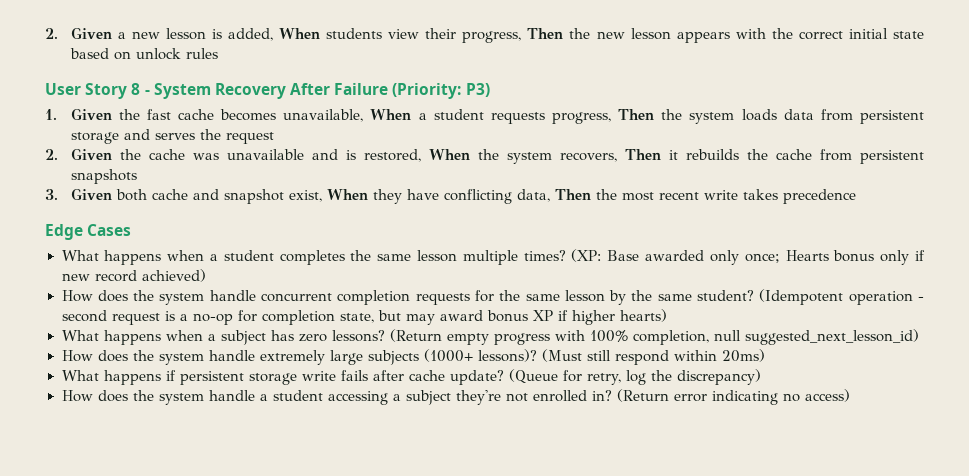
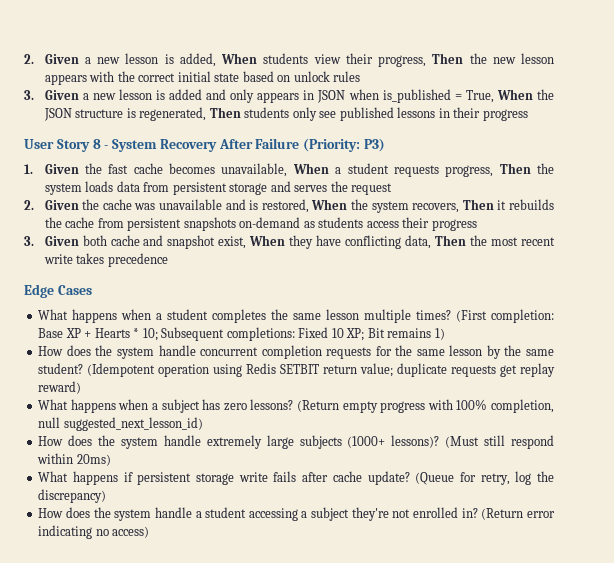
(218, 53) none -> [24,89,555,103] [43,107,528,121] // 3. Given a new lesson is added and only appears in JSON when is_published = True, When the JSON structure is regenerated, Then students only see published lessons in their progress
(137, 176) none -> [239,217,477,231] on-demand as students access their progress
[571,249,925,265] [61,269,206,282] (XP: Base awarded only once; Hearts bonus only if new record achieved) -> [456,309,555,323] [38,327,445,341] (First completion: Base XP + Hearts * 10; Subsequent completions: Fixed 10 XP; Bit remains 1)
[917,296,924,301] [61,309,667,325] - second request is a no-op for completion state, but may award bonus XP if higher hearts) -> [213,363,556,377] [38,381,82,394] using Redis SETBIT return value; duplicate requests get replay reward)

